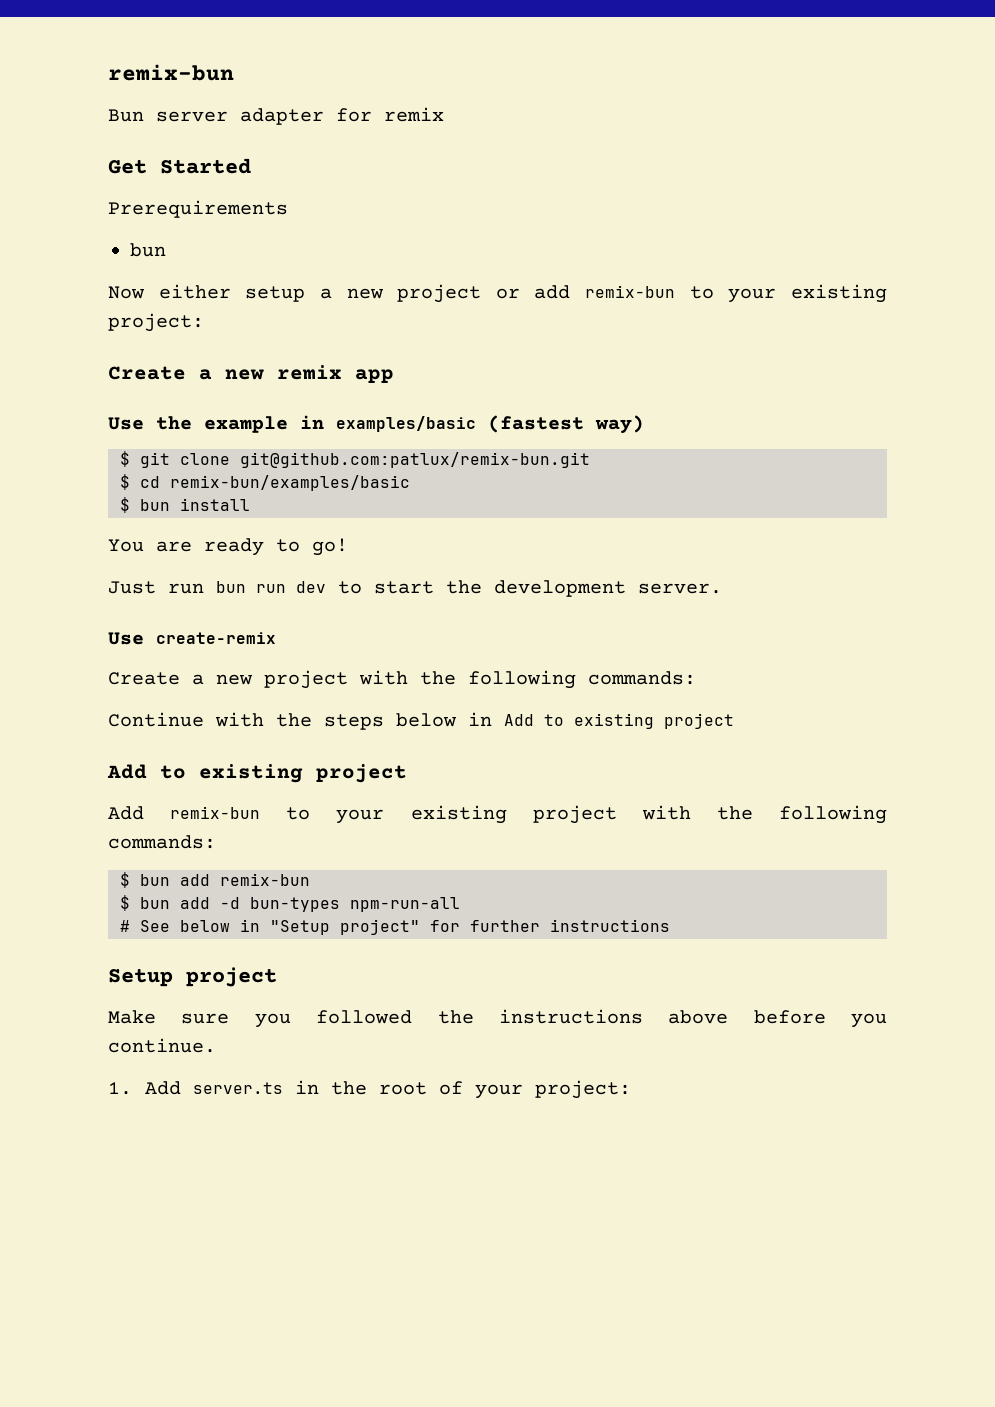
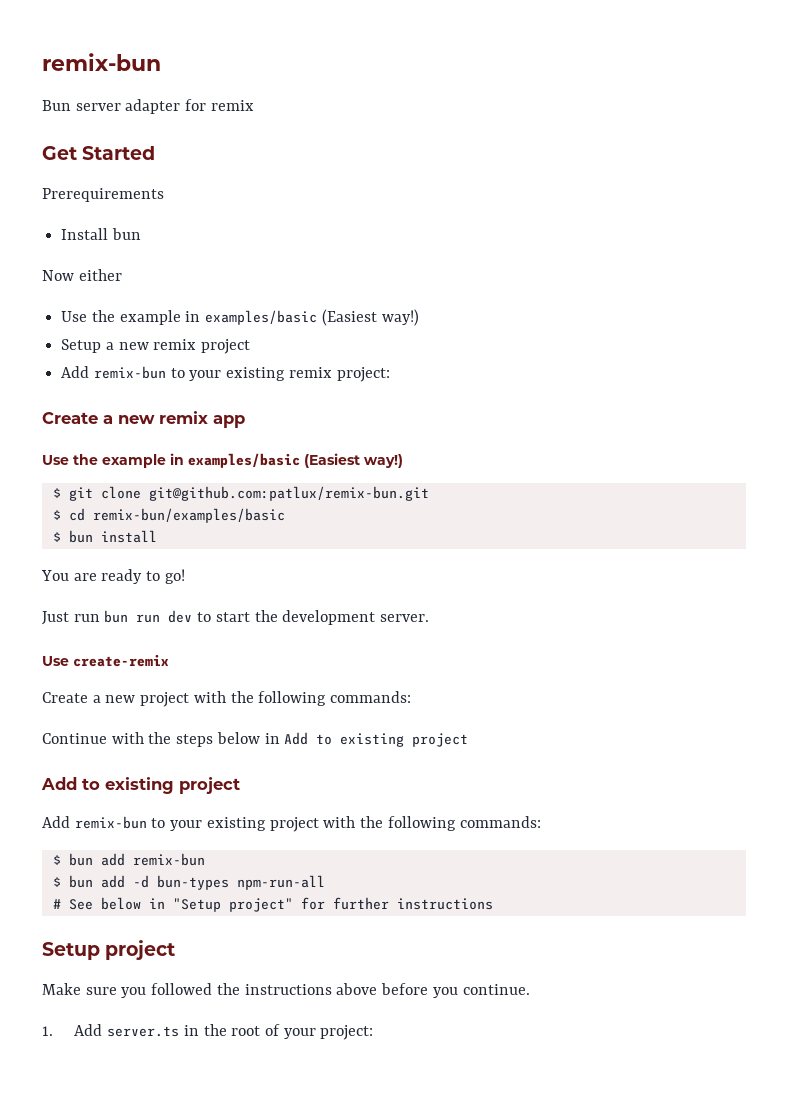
(288, 209) none -> [61,228,109,240] Install
[245,284,887,303] setup a new project or add remix-bun to your existing -> [61,309,419,326] [61,339,251,354] [61,366,332,381] // Use the example in examples/basic (Easiest way!) // Setup a new remix project // Add remix-bun to your existing remix
[488,415,644,434] (fastest way) -> [304,453,403,468] (Easiest way!)

